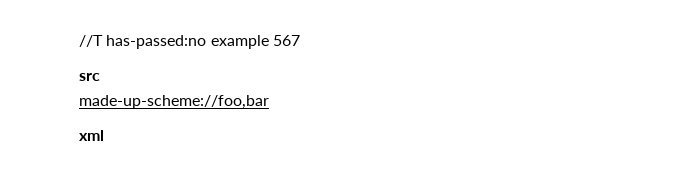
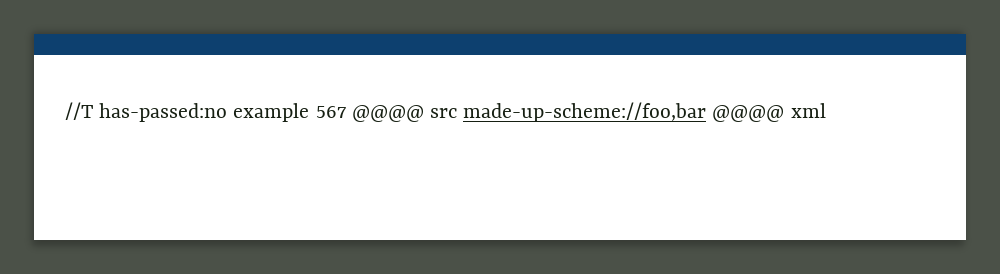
(300, 40) // -> [351,105,424,122] @@@@
(100, 77) // -> (458, 113) none
(269, 102) // -> [712,105,785,122] @@@@

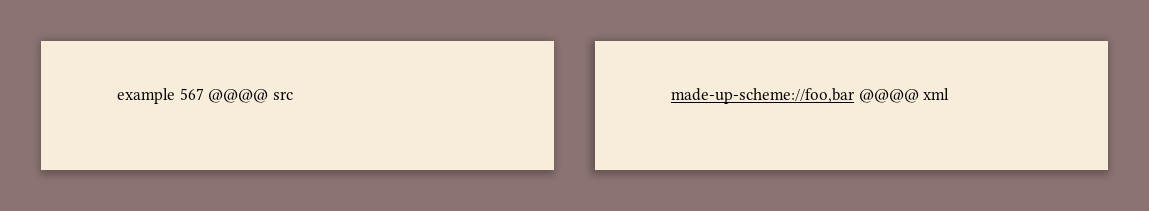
[65,102,228,122] //T has-passed:no -> (117, 96) none

